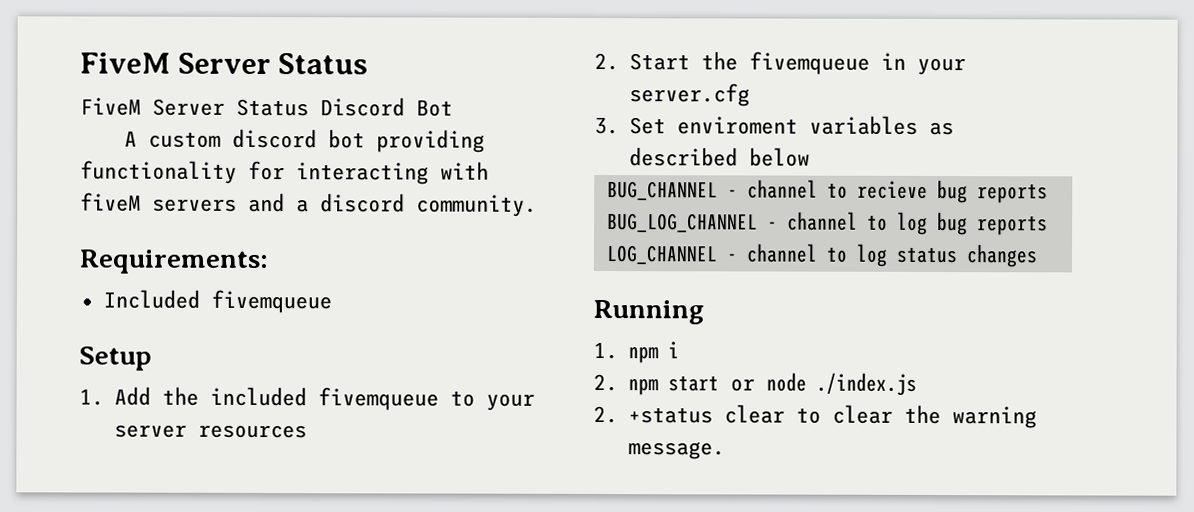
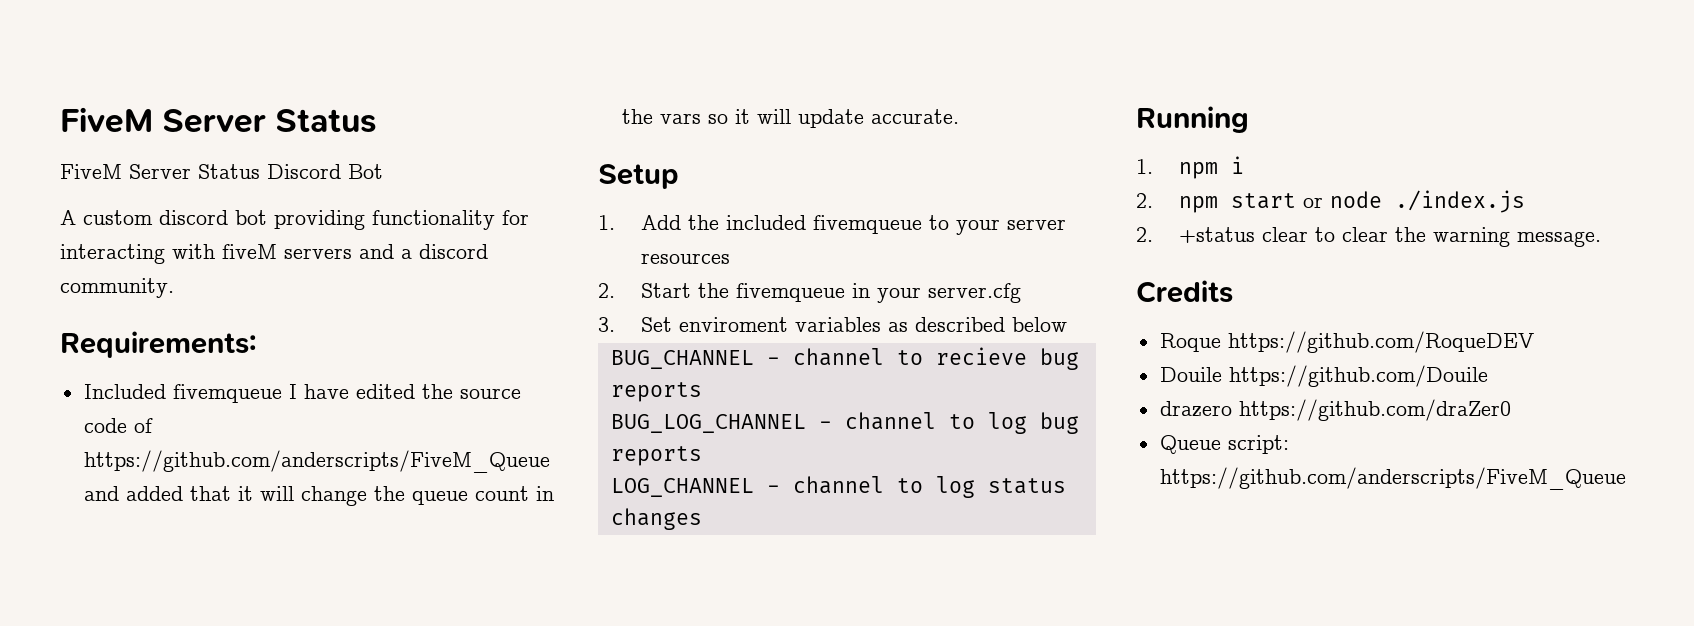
(332, 301) none -> [288,384,521,399] [83,418,153,433] [83,450,550,473] [83,486,554,506] [621,109,959,128] I have edited the source code of https://github.com/anderscripts/FiveM_Queue and added that it will change the queue count in the vars so it will update accurate.
(725, 450) none -> [1136,280,1233,303] [1159,331,1534,353] [1159,365,1488,387] [1159,399,1511,421] [1159,435,1289,454] [1159,467,1626,490] // Credits // Roque https://github.com/RoqueDEV // Douile https://github.com/Douile // drazero https://github.com/draZer0 // Queue script: https://github.com/anderscripts/FiveM_Queue

